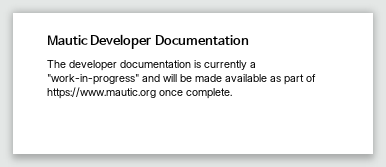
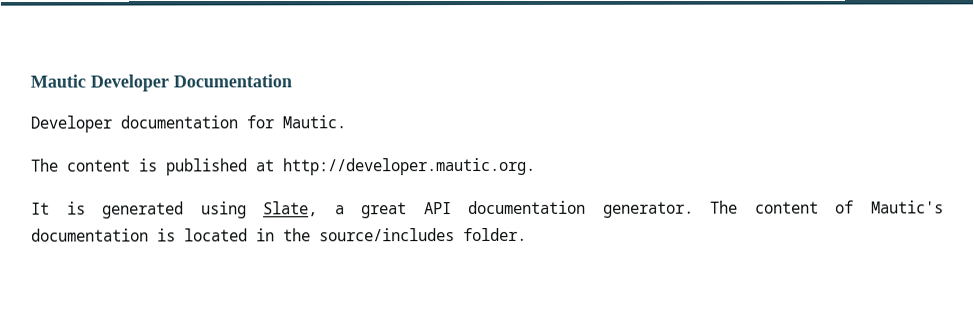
[47,60,256,71] [47,74,316,85] [47,87,232,99] The developer documentation is currently a "work-in-progress" and will be made available as part of https://www.mautic.org once complete. -> [30,115,346,133] [30,157,536,176] [31,200,945,219] [31,227,527,242] Developer documentation for Mautic. // The content is published at http://developer.mautic.org. // It is generated using Slate, a great API documentation generator. The content of Mautic's documentation is located in the source/includes folder.

